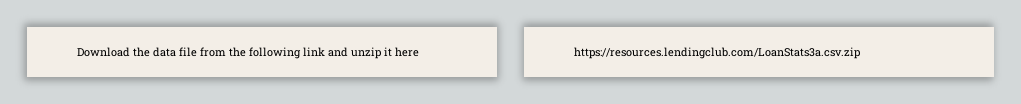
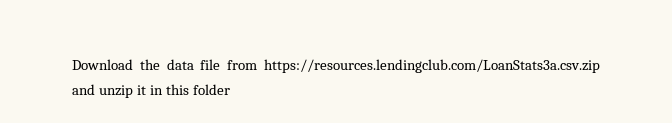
[229,47,860,59] the following link and unzip it here https://resources.lendingclub.com/LoanStats3a.csv.zip -> [263,59,600,73] [72,84,230,98] https://resources.lendingclub.com/LoanStats3a.csv.zip and unzip it in this folder

